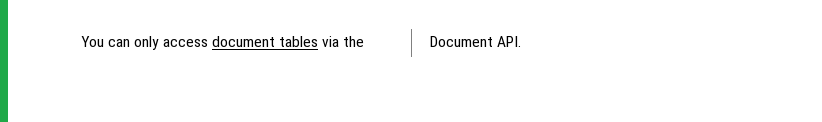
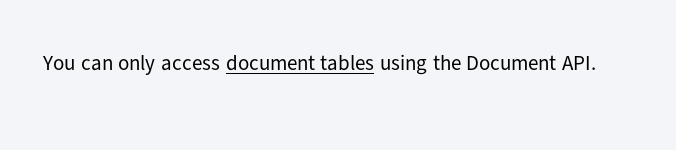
[322,36,340,47] via -> [380,54,428,75] using

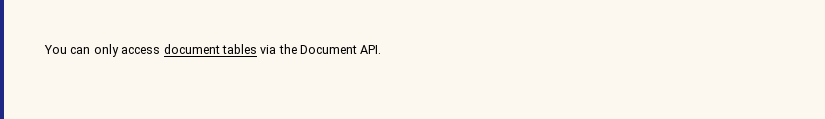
[380,54,428,75] using -> [260,45,277,54] via

